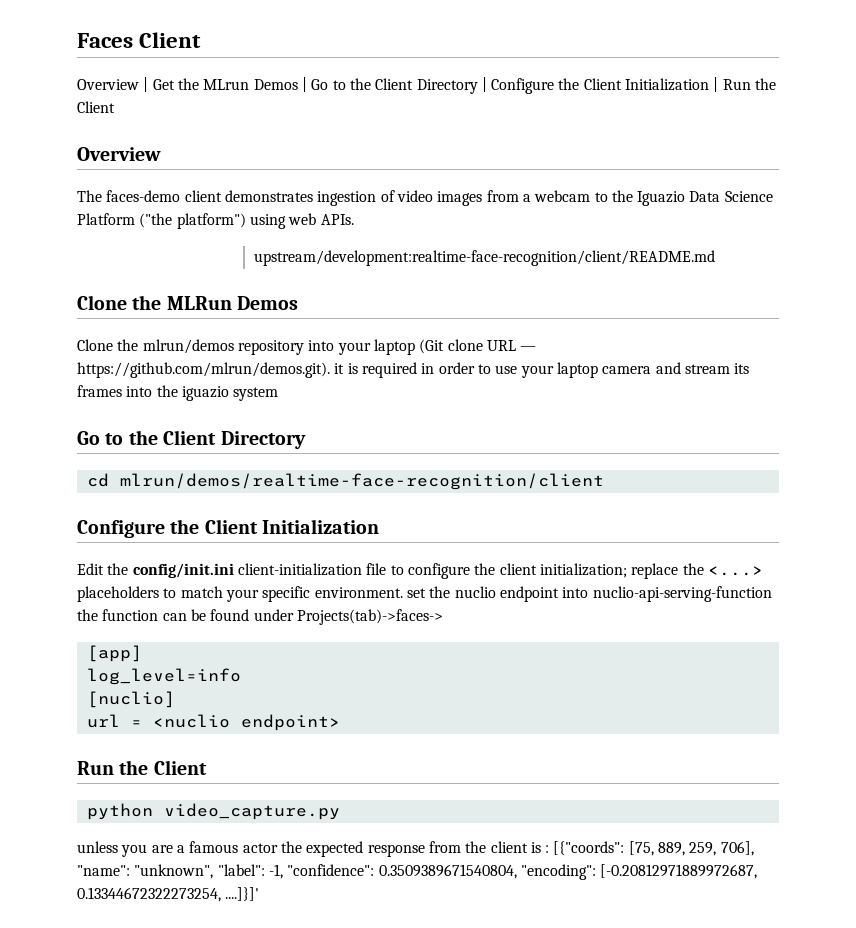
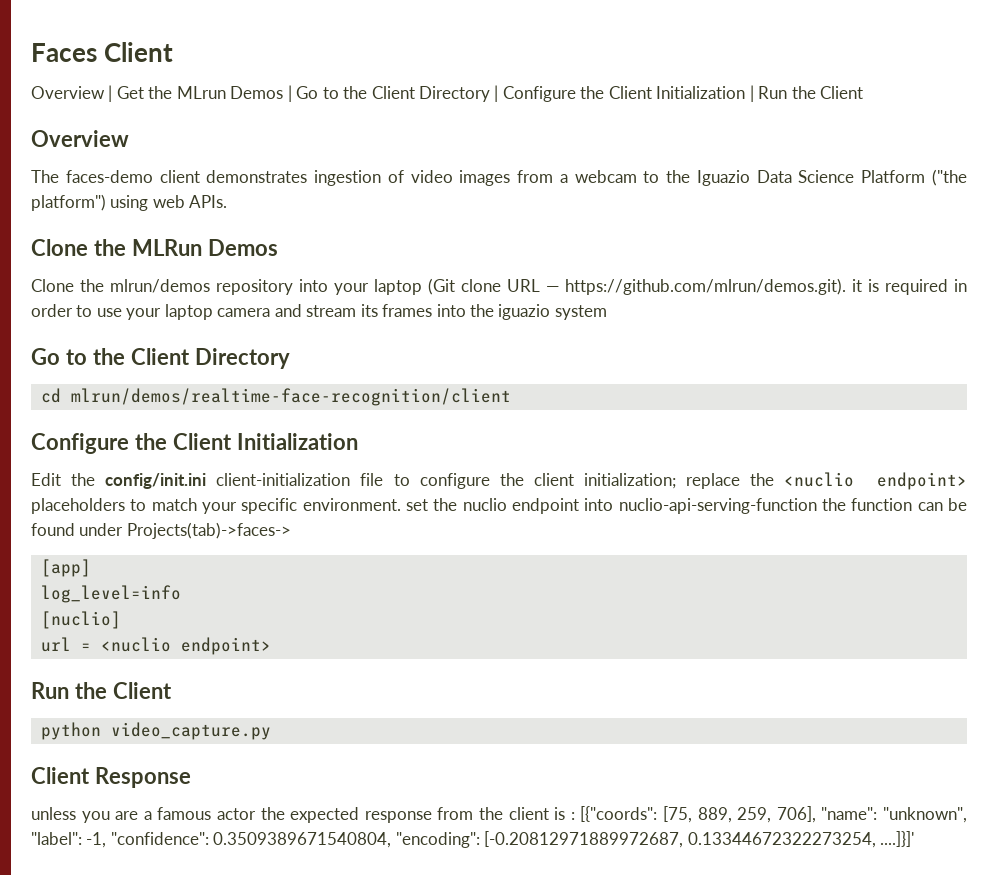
[254,250,716,266] // upstream/development:realtime-face-recognition/client/README.md -> (228, 201) none
[707,566,763,576] <...> -> [784,472,967,490] <nuclio endpoint>
(340, 811) none -> [31,767,191,788] // Client Response

